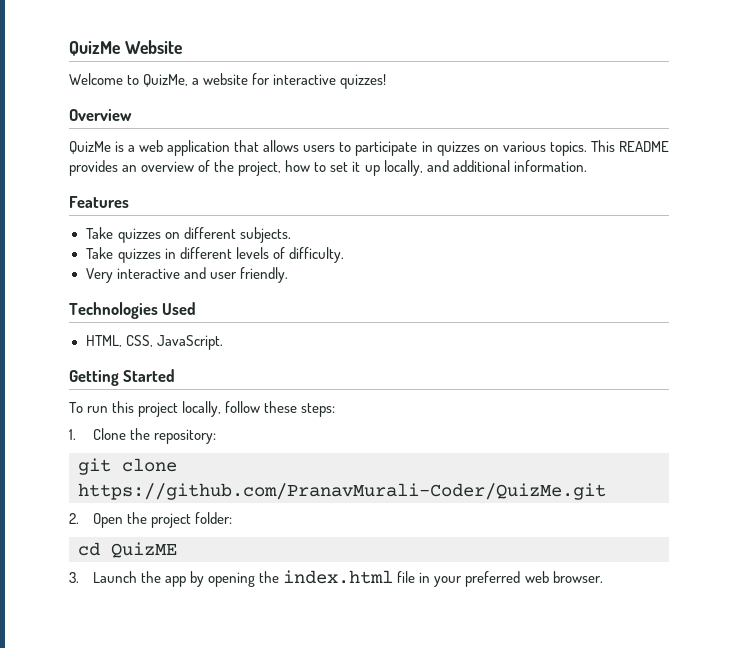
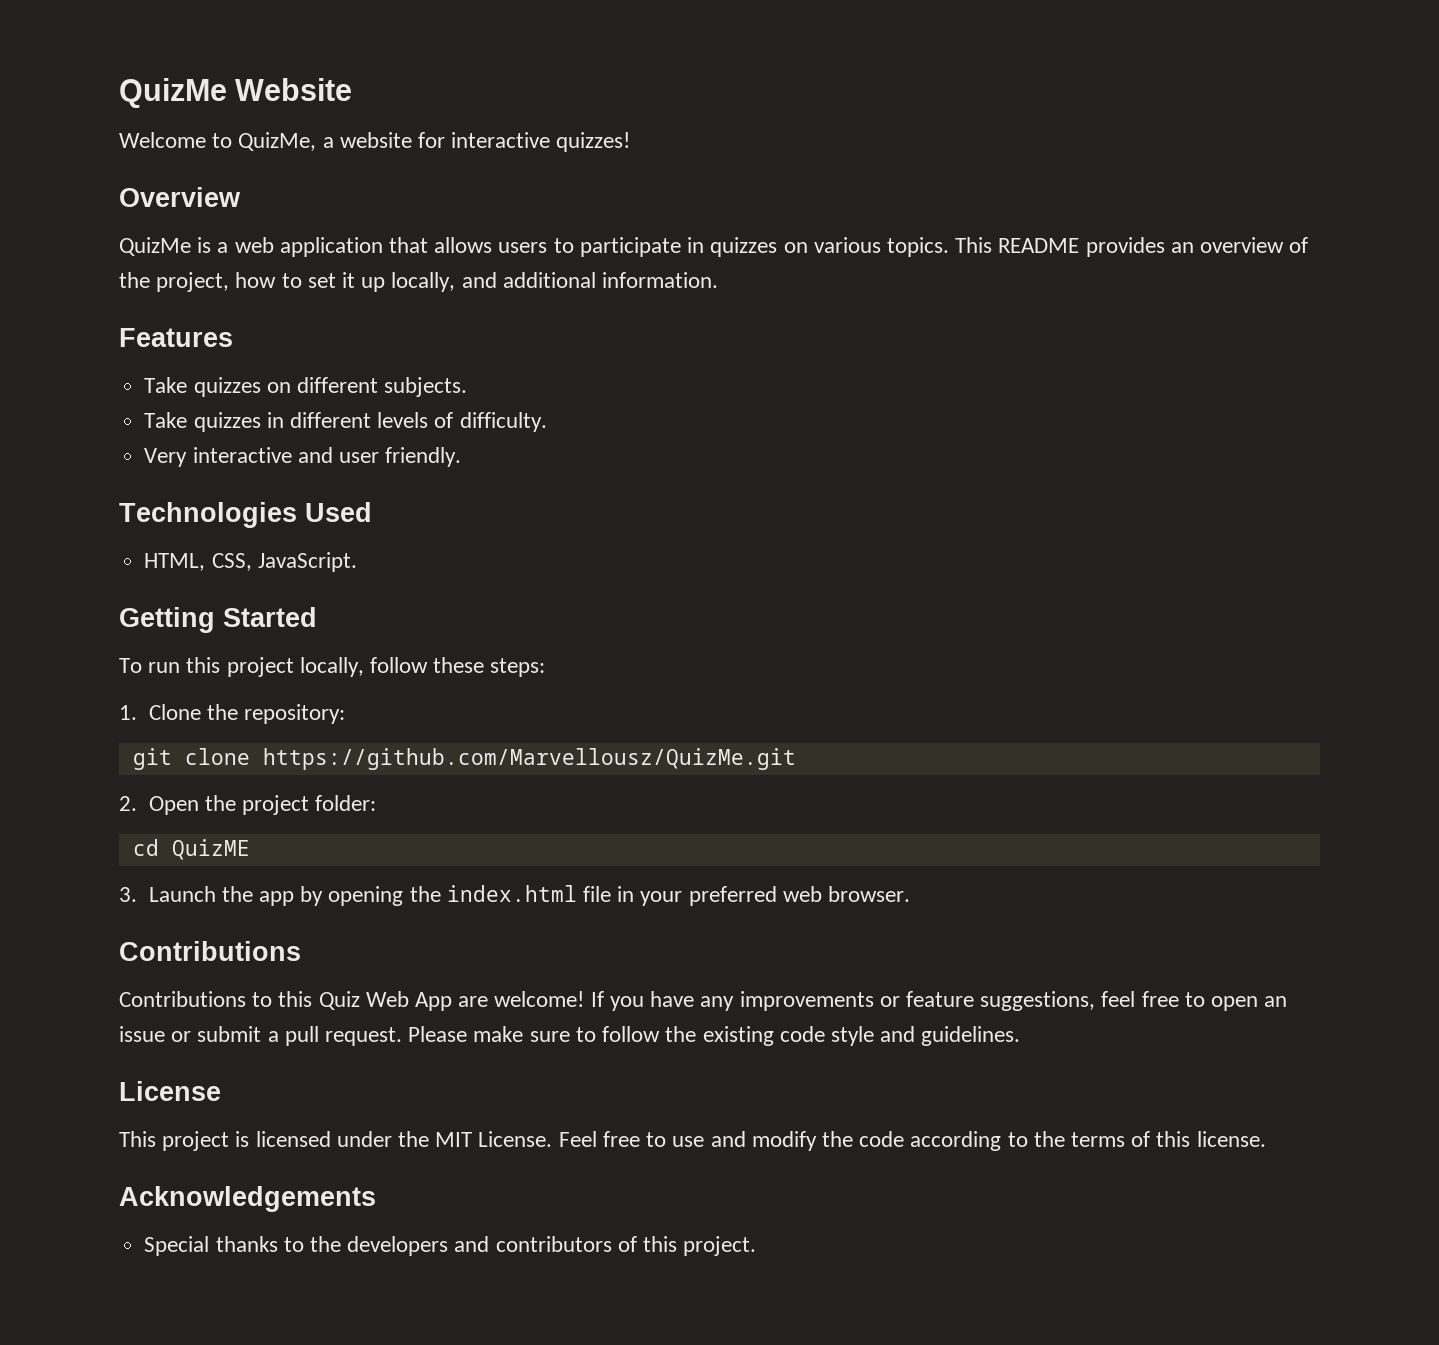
[78,483,606,500] https://github.com/PranavMurali-Coder/QuizMe.git -> [262,748,796,770] https://github.com/Marvellousz/QuizMe.git
(603, 577) none -> [119,941,301,961] [119,991,1288,1011] [119,1026,1021,1046] [119,1081,221,1101] [119,1131,1266,1151] [119,1186,376,1212] [144,1236,757,1256] // Contributions // Contributions to this Quiz Web App are welcome! If you have any improvements or feature suggestions, feel free to open an issue or submit a pull request. Please make sure to follow the existing code style and guidelines. // License // This project is licensed under the MIT License. Feel free to use and modify the code according to the terms of this license. // Acknowledgements // Special thanks to the developers and contributors of this project.

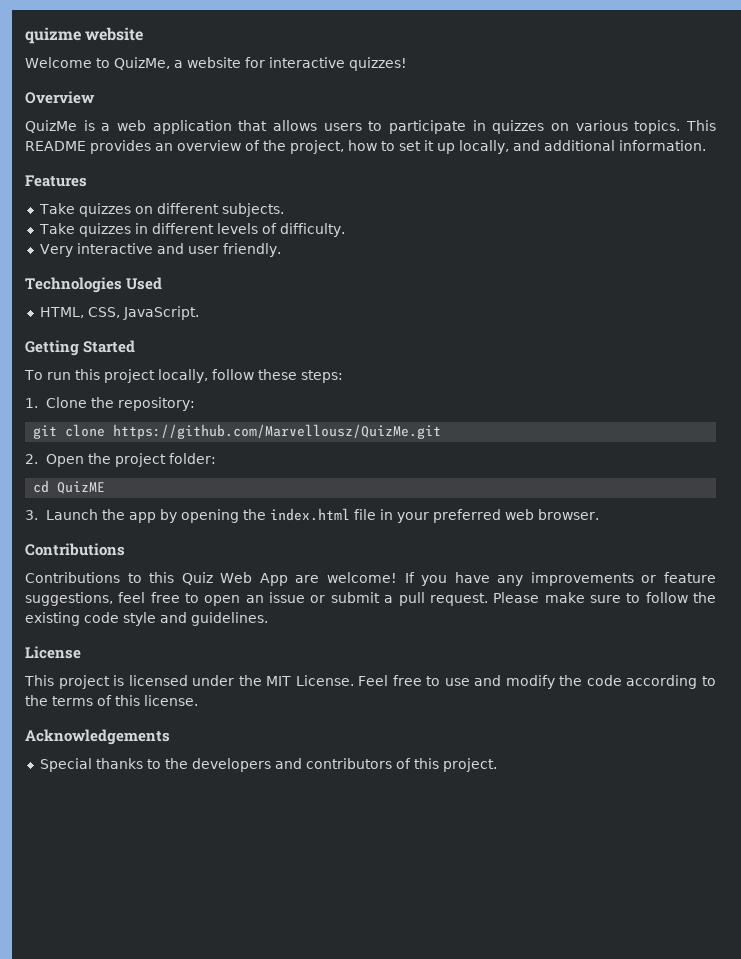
[119,78,353,108] QuizMe Website -> [25,27,144,44] quizme website

